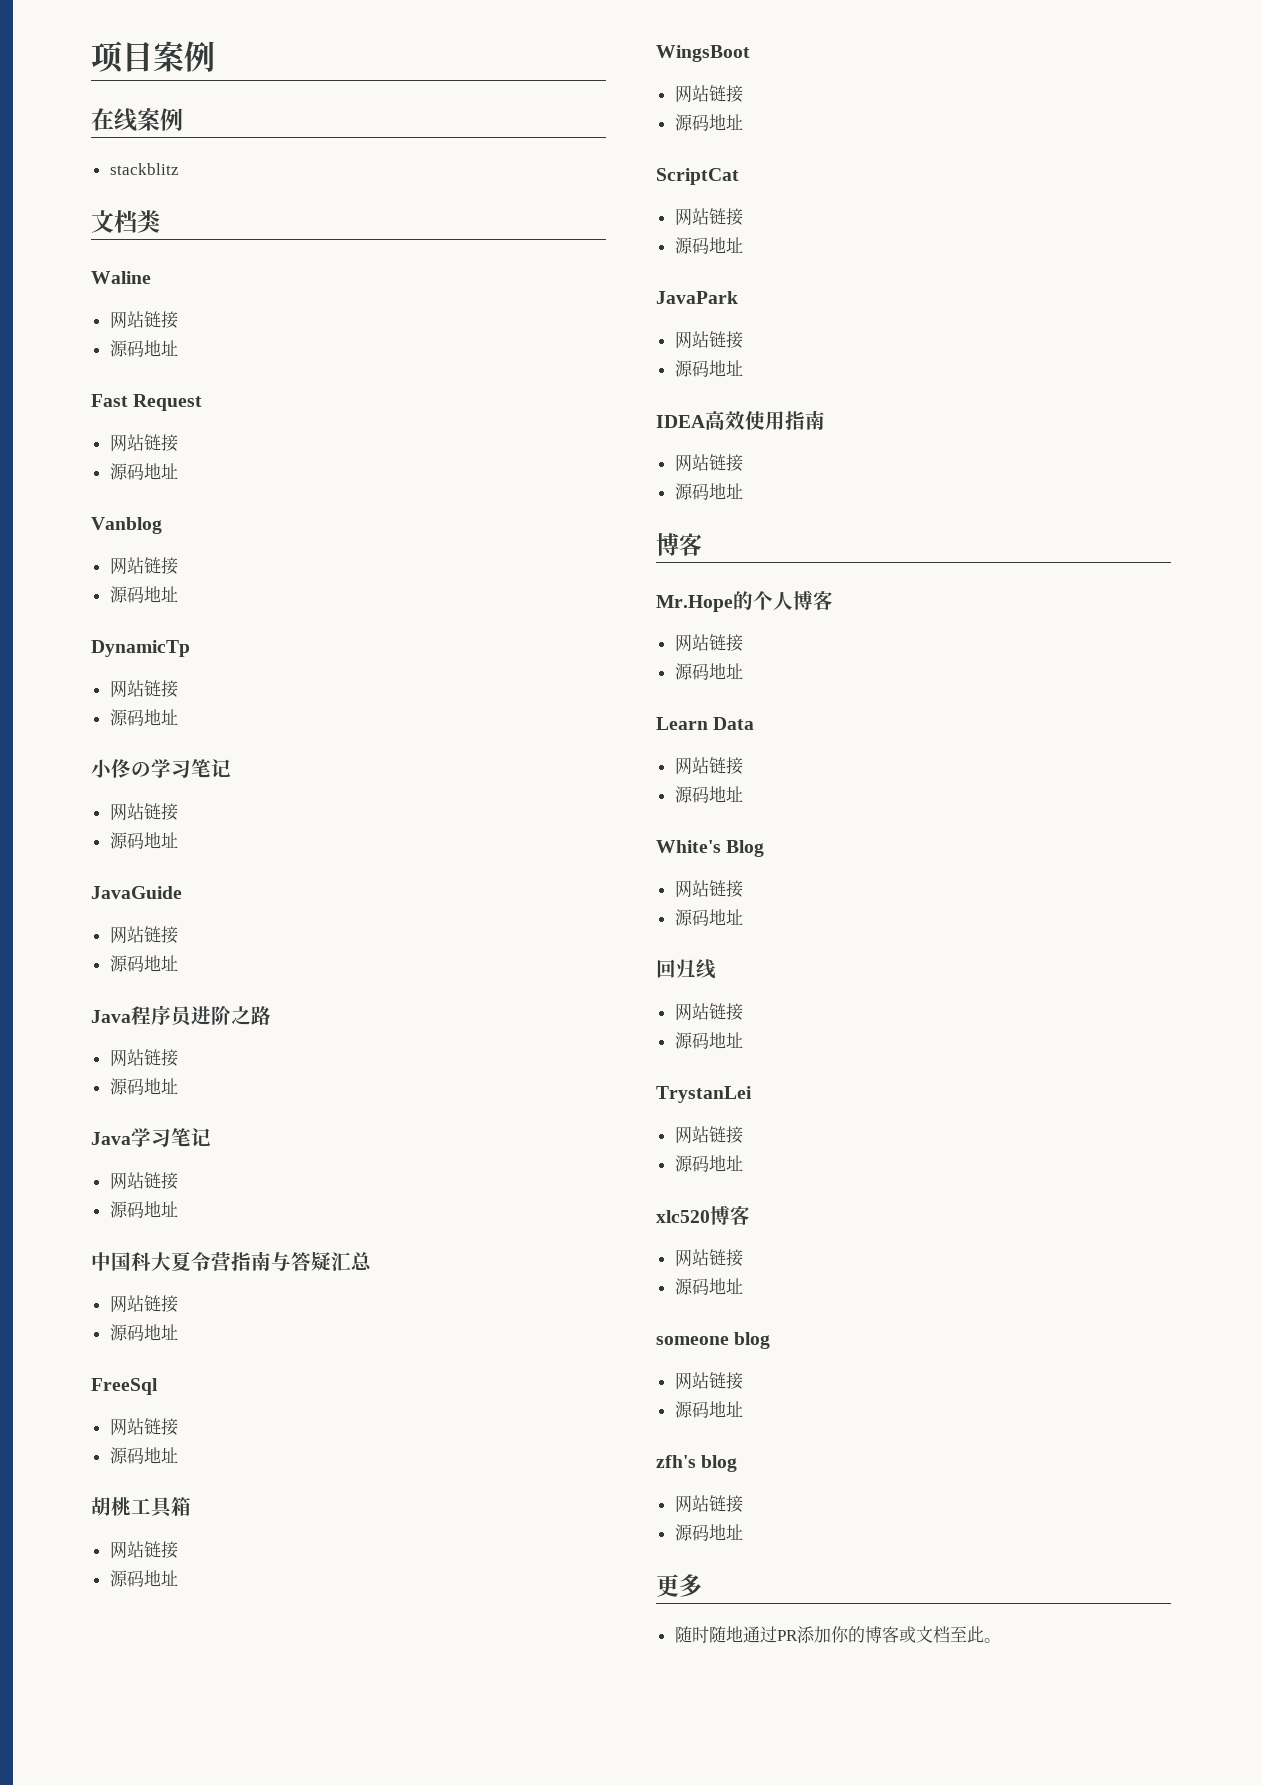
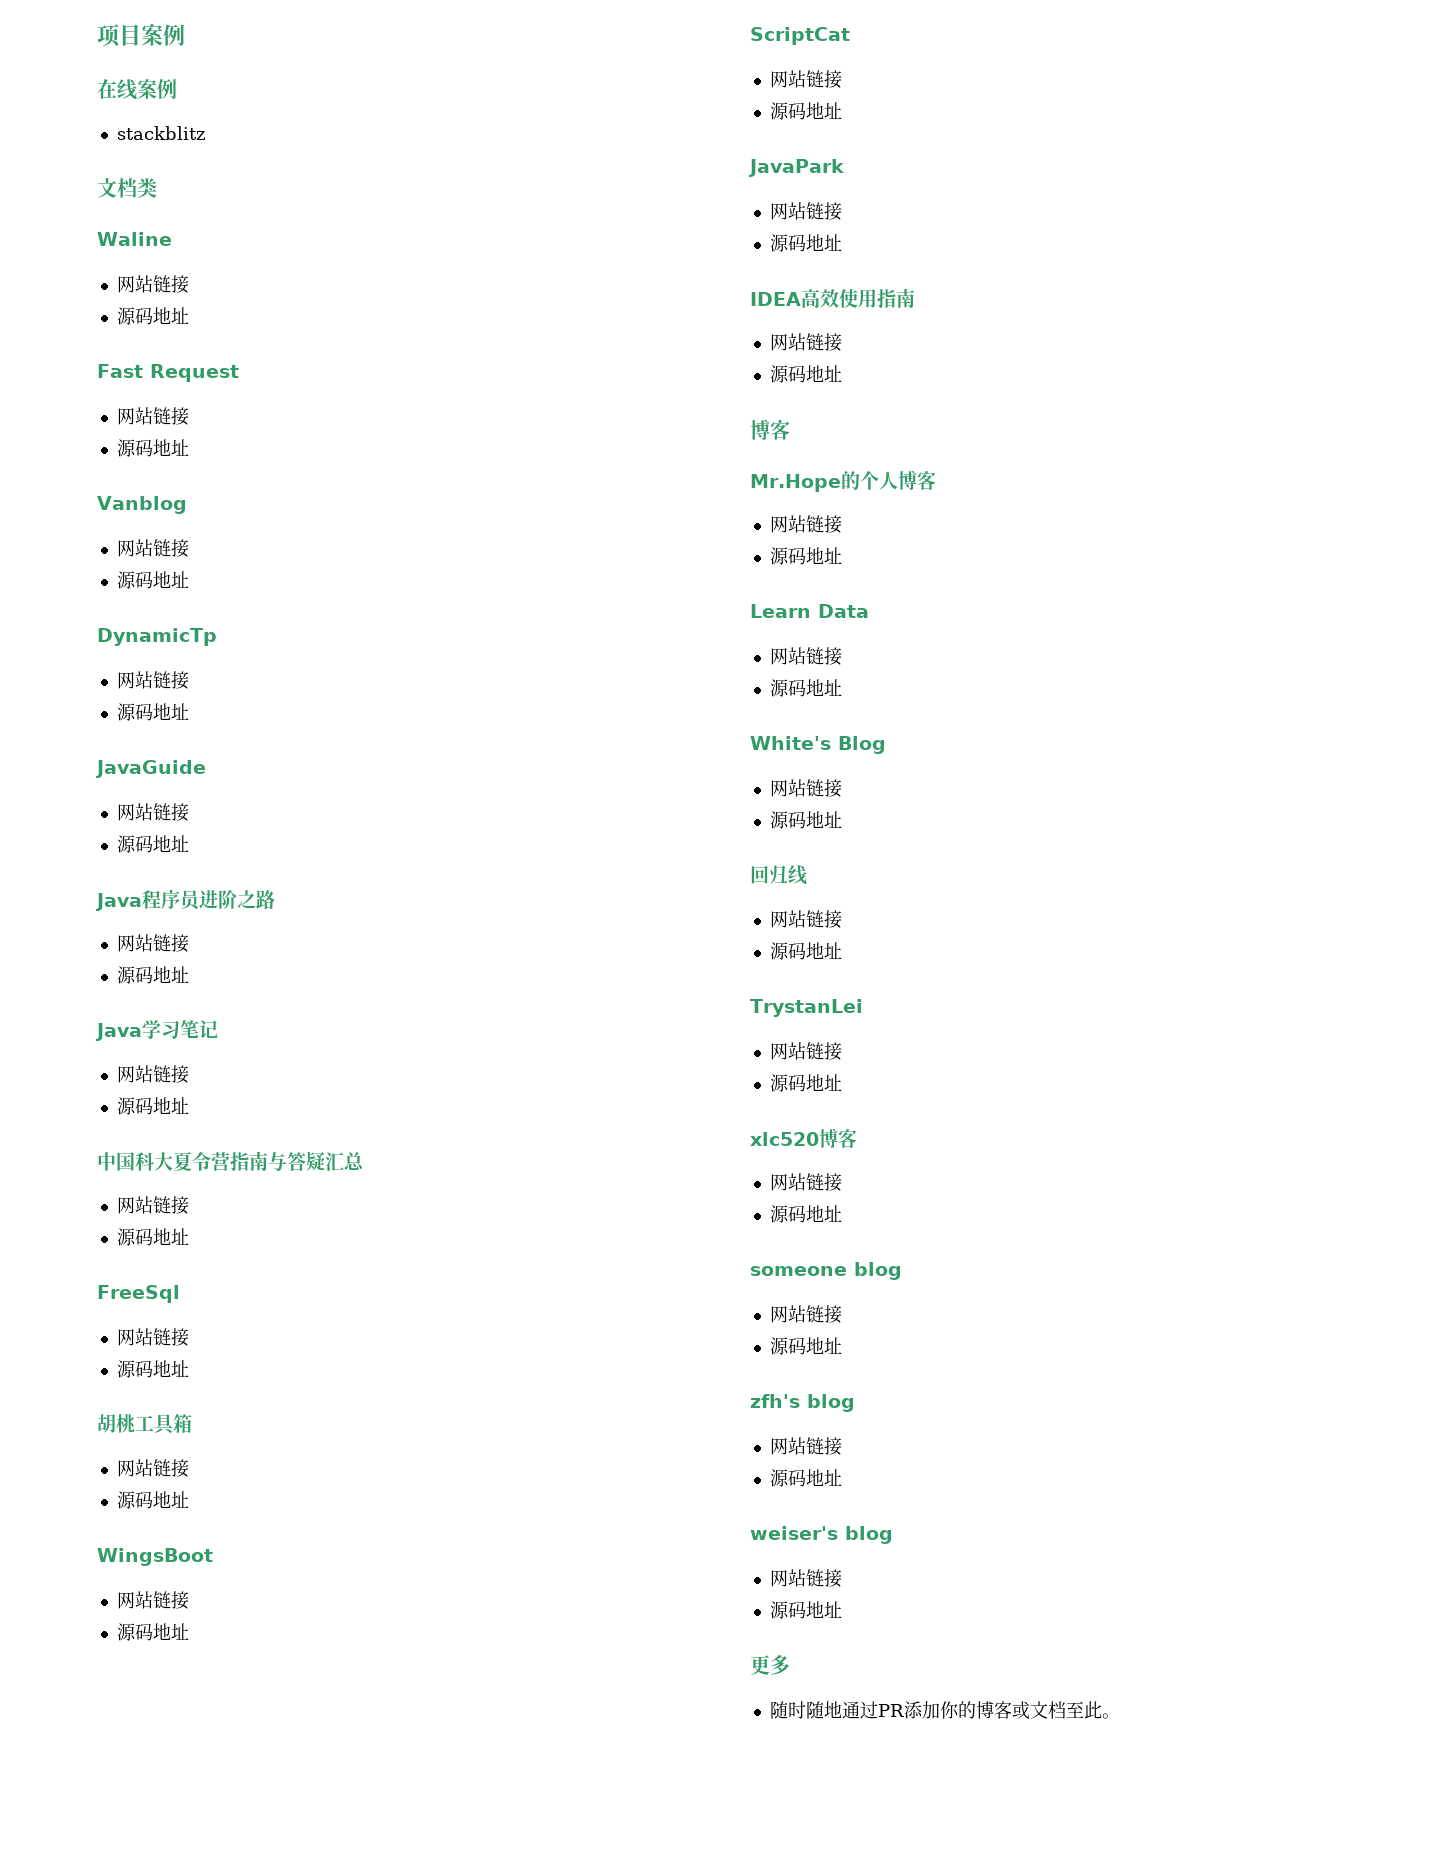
[91,759,231,778] [109,803,178,821] [109,832,178,849] // 小佟の学习笔记 // 网站链接 // 源码地址 -> (189, 711) none
(743, 1532) none -> [750,1526,893,1544] [769,1569,842,1588] [769,1601,842,1619] // weiser's blog // 网站链接 // 源码地址

